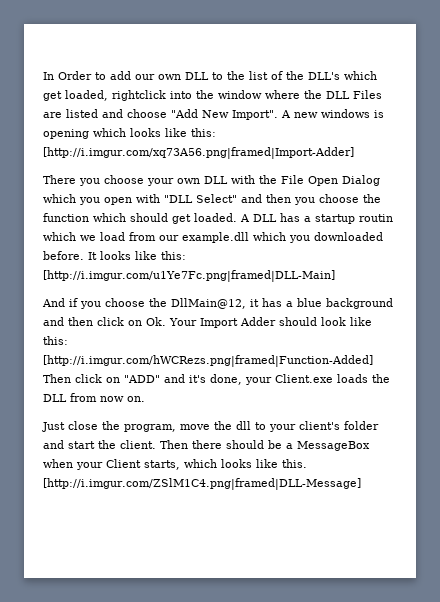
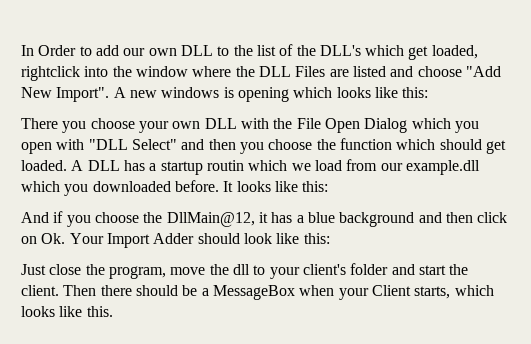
[43,147,354,159] [http://i.imgur.com/xq73A56.png|framed|Import-Adder] -> (429, 92) none
[43,270,335,282] [http://i.imgur.com/u1Ye7Fc.png|framed|DLL-Main] -> (329, 186) none
[43,355,373,367] [43,374,390,385] [43,393,145,402] [http://i.imgur.com/hWCRezs.png|framed|Function-Added] Then click on "ADD" and it's done, your Client.exe loads the DLL from now on. -> (330, 238) none
[43,478,361,490] [http://i.imgur.com/ZSlM1C4.png|framed|DLL-Message] -> (113, 311) none

